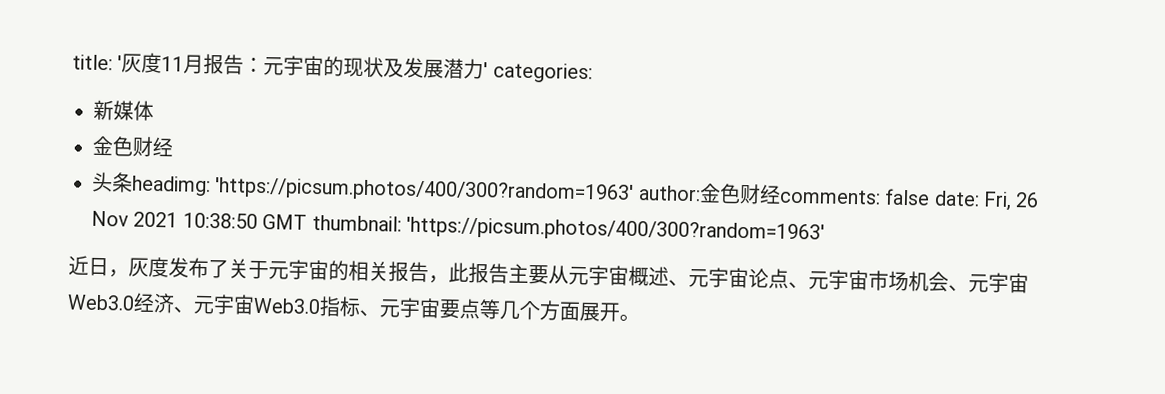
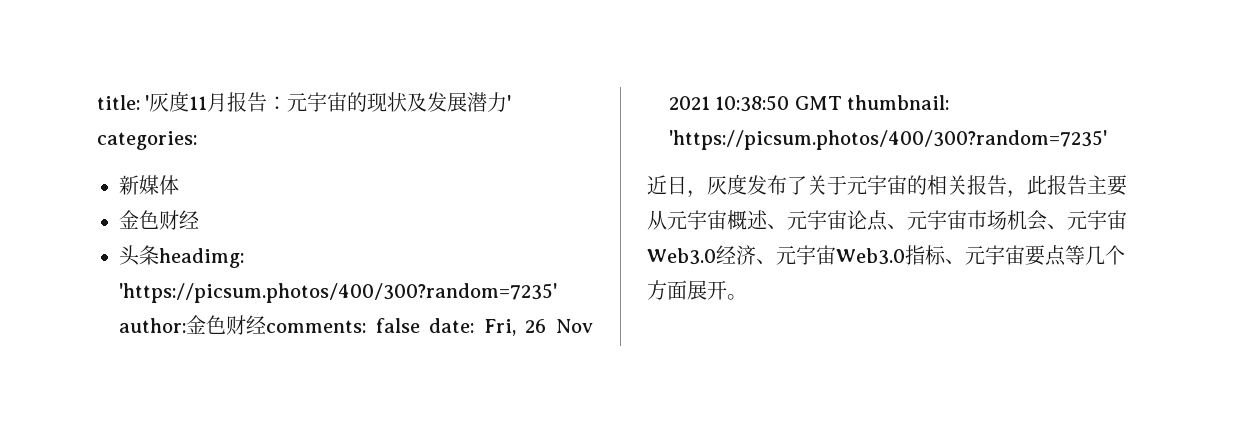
[214,177,635,204] 'https://picsum.photos/400/300?random=1963' -> [119,283,557,303] 'https://picsum.photos/400/300?random=7235'
[406,216,825,244] 'https://picsum.photos/400/300?random=1963' -> [669,130,1107,150] 'https://picsum.photos/400/300?random=7235'

